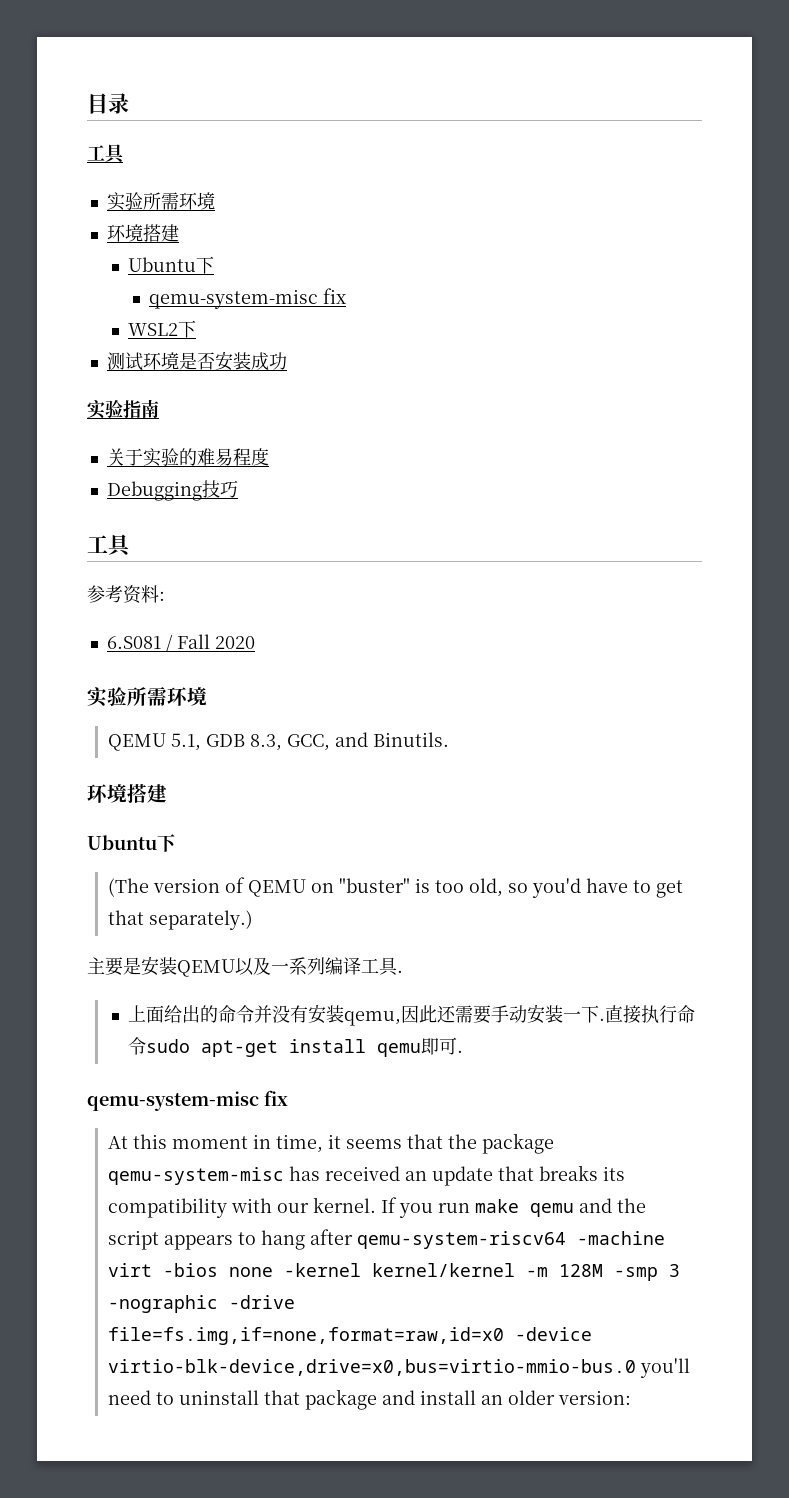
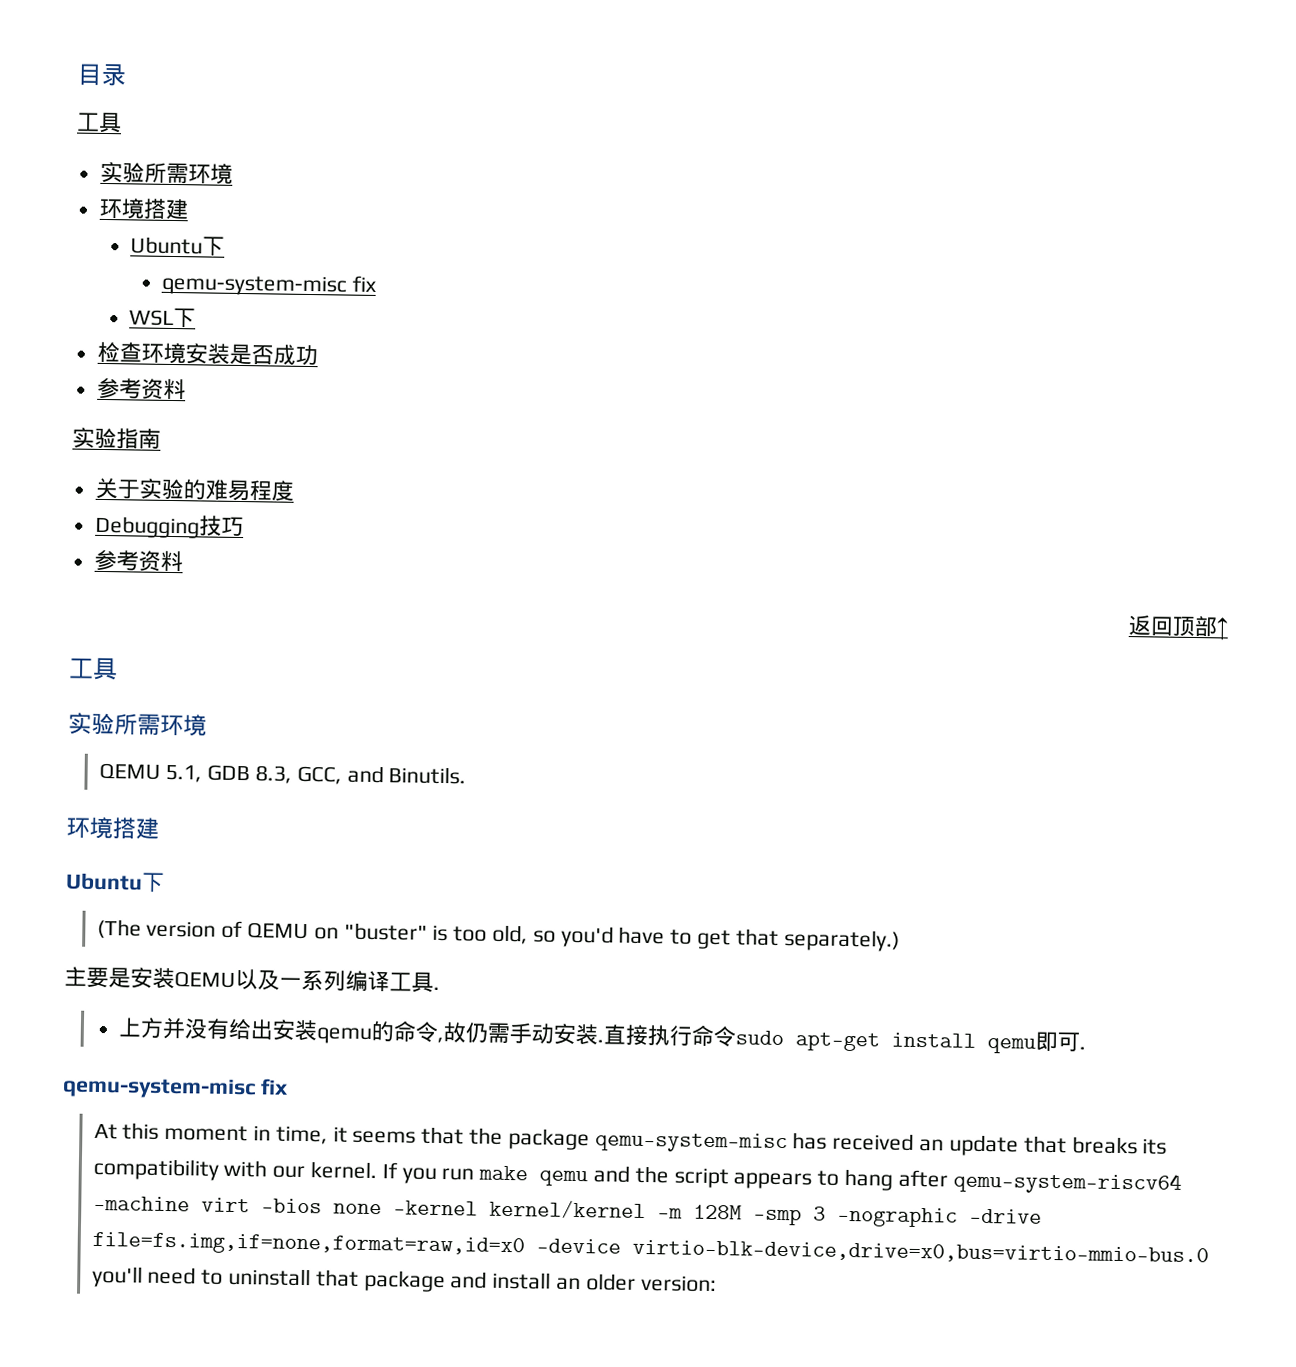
[127,320,196,338] [106,351,251,371] WSL2下 // 测试环境是否安装 -> [129,308,197,328] [96,341,274,365] WSL下 // 检查环境安装是否
(287, 361) none -> [96,377,186,401] // 参考资料
[87,534,132,557] [87,585,165,604] [106,634,255,652] // 工具 // 参考资料: // 6.S081 / Fall 2020 -> [93,549,183,573] [1128,615,1229,641] [69,657,118,681] // 参考资料 // 返回顶部↑ // 工具
[145,1004,491,1026] 面给出的命令并没有安装qemu,因此还需要 -> [140,1017,512,1045] 方并没有给出安装qemu的命令,故仍需
[562,1005,599,1023] 一下 -> (599, 1034) none

